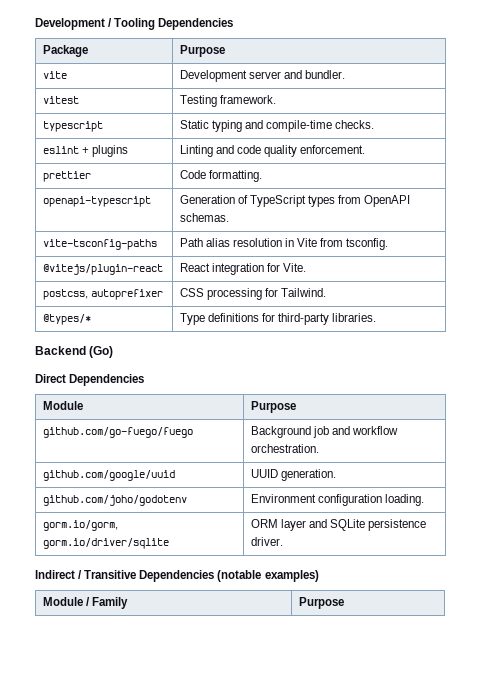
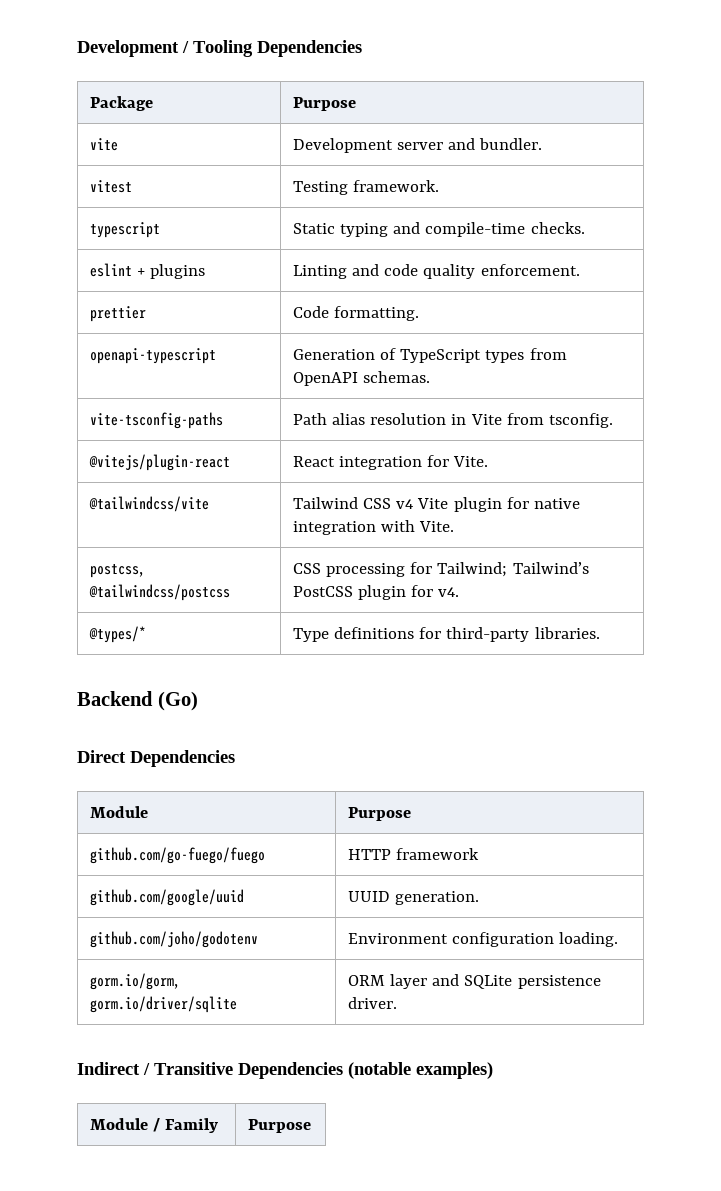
(306, 267) none -> [89,496,210,512] [293,497,580,512] [293,520,455,535] // @tailwindcss/vite | Tailwind CSS v4 Vite plugin for native integration with Vite.
[90,289,163,300] autoprefixer -> [89,584,231,601] @tailwindcss/postcss
[280,288,326,297] Tailwind. -> [437,562,589,577] [293,585,460,600] Tailwind; Tailwind’s PostCSS plugin for v4.
[250,426,398,438] [250,444,319,453] Background job and workflow orchestration. -> [348,848,480,860] HTTP framework

